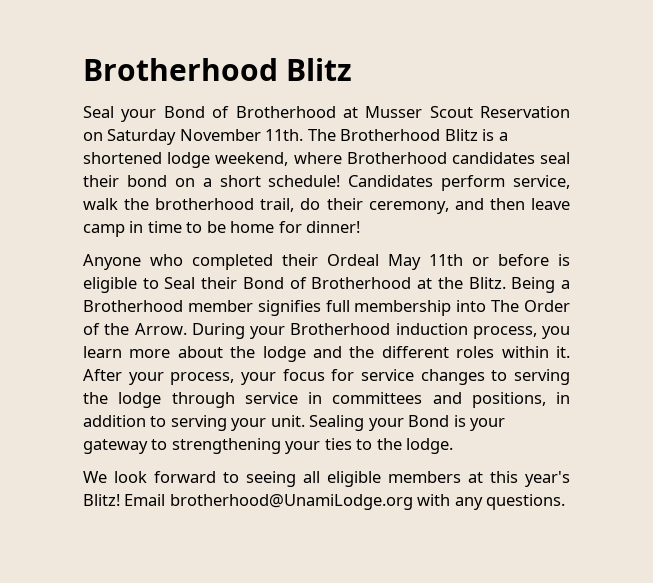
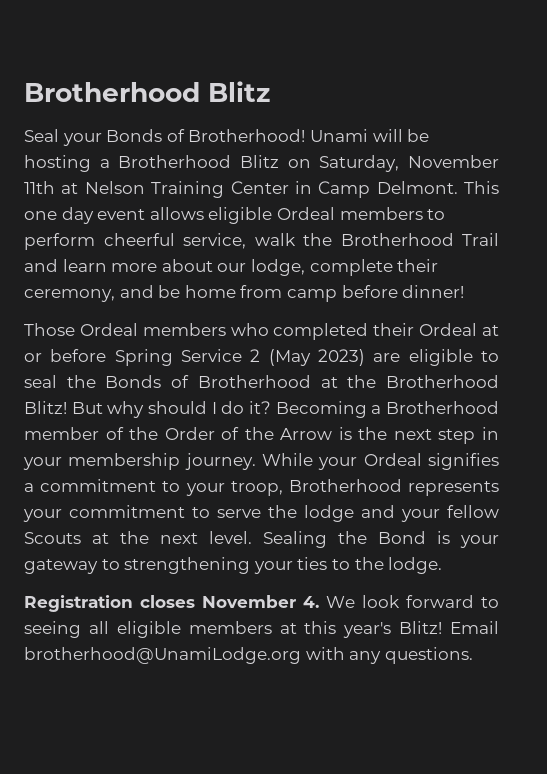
[163,106,570,118] [83,129,508,145] [83,152,570,168] [83,175,570,191] [83,198,570,214] [83,221,361,237] [83,254,570,270] [83,277,571,293] [83,300,570,316] [83,323,570,339] [83,346,570,362] [83,369,570,385] [83,392,570,408] [83,415,404,431] Bond of Brotherhood at Musser Scout Reservation on Saturday November 11th. The Brotherhood Blitz is a shortened lodge weekend, where Brotherhood candidates seal their bond on a short schedule! Candidates perform service, walk the brotherhood trail, do their ceremony, and then leave camp in time to be home for dinner! // Anyone who completed their Ordeal May 11th or before is eligible to Seal their Bond of Brotherhood at the Blitz. Being a Brotherhood member signifies full membership into The Order of the Arrow. During your Brotherhood induction process, you learn more about the lodge and the different roles within it. After your process, your focus for service changes to serving the lodge through service in committees and positions, in addition to serving your unit. Sealing your -> [106,129,430,142] [24,155,499,172] [24,181,499,198] [24,207,446,224] [24,233,499,250] [24,259,439,276] [24,285,465,302] [24,323,499,340] [24,349,499,366] [24,375,500,388] [24,401,499,418] [24,427,500,444] [23,453,499,470] [24,479,499,496] [23,505,499,522] [24,531,367,548] Bonds of Brotherhood! Unami will be hosting a Brotherhood Blitz on Saturday, November 11th at Nelson Training Center in Camp Delmont. This one day event allows eligible Ordeal members to perform cheerful service, walk the Brotherhood Trail and learn more about our lodge, complete their ceremony, and be home from camp before dinner! // Those Ordeal members who completed their Ordeal at or before Spring Service 2 (May 2023) are eligible to seal the Bonds of Brotherhood at the Brotherhood Blitz! But why should I do it? Becoming a Brotherhood member of the Order of the Arrow is the next step in your membership journey. While your Ordeal signifies a commitment to your troop, Brotherhood represents your commitment to serve the lodge and your fellow Scouts at the next level. Sealing the
(454, 446) none -> [24,595,319,612] Registration closes November 4.

